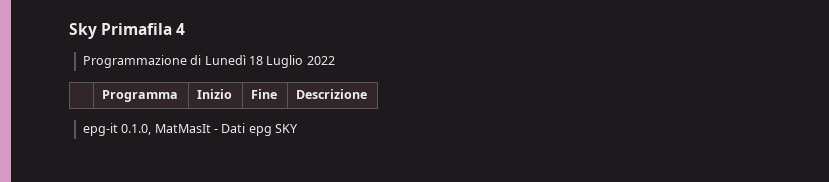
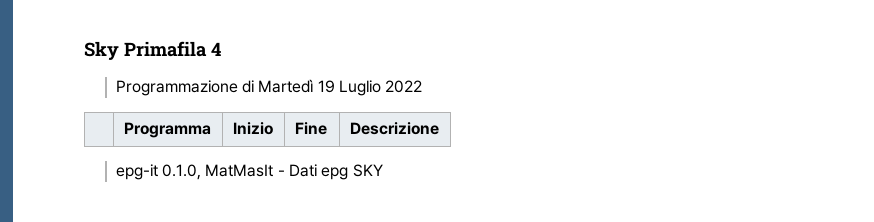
[204,55,264,65] Lunedì 18 -> [258,79,335,93] Martedì 19

